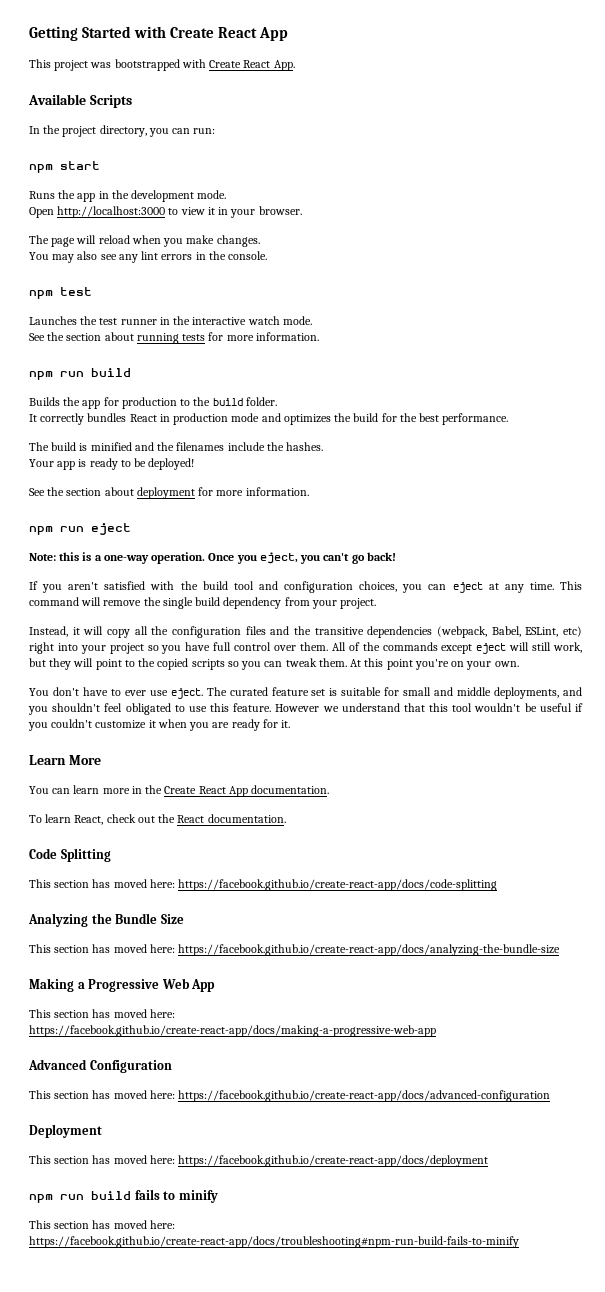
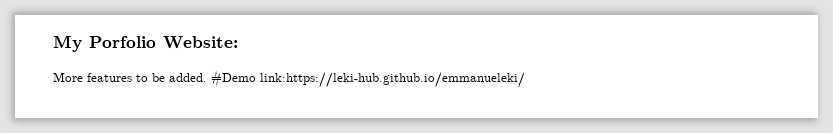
[29,26,289,41] [29,59,295,71] [28,94,132,108] [29,125,216,137] [29,161,100,173] [29,190,227,202] [29,206,302,218] [29,235,260,247] [29,251,268,263] [29,287,92,299] [29,316,312,325] [29,332,319,344] [29,368,131,380] [29,397,277,409] [29,413,509,425] [29,442,324,451] [29,458,195,470] [29,487,309,499] [29,523,131,535] [29,552,396,564] [29,581,583,593] [29,597,377,609] [29,626,583,638] [29,642,582,654] [29,658,519,670] [29,687,583,699] [28,703,584,715] [28,719,291,731] [29,755,101,765] [29,785,330,797] [29,814,286,825] [29,848,111,862] [29,879,498,891] [28,913,184,927] [29,944,561,956] [29,978,216,992] [29,1009,175,1018] [29,1025,436,1037] [28,1059,172,1073] [29,1090,551,1102] [29,1124,102,1138] [29,1155,489,1167] [29,1189,218,1203] [29,1220,175,1229] [29,1236,519,1248] Getting Started with Create React App // This project was bootstrapped with Create React App. // Available Scripts // In the project directory, you can run: // npm start // Runs the app in the development mode. // Open http://localhost:3000 to view it in your browser. // The page will reload when you make changes. // You may also see any lint errors in the console. // npm test // Launches the test runner in the interactive watch mode. // See the section about running tests for more information. // npm run build // Builds the app for production to the build folder. // It correctly bundles React in production mode and optimizes the build for the best performance. // The build is minified and the filenames include the hashes. // Your app is ready to be deployed! // See the section about deployment for more information. // npm run eject // Note: this is a one-way operation. Once you eject, you can't go back! // If you aren't satisfied with the build tool and configuration choices, you can eject at any time. This command will remove the single build dependency from your project. // Instead, it will copy all the configuration files and the transitive dependencies (webpack, Babel, ESLint, etc) right into your project so you have full control over them. All of the commands except eject will still work, but they will point to the copied scripts so you can tweak them. At this point you're on your own. // You don't have to ever use eject. The curated feature set is suitable for small and middle deployments, and you shouldn't feel obligated to use this feature. However we understand that this tool wouldn't be useful if you couldn't customize it when you are ready for it. // Learn More // You can learn more in the Create React App documentation. // To learn React, check out the React documentation. // Code Splitting // This section has moved here: https://facebook.github.io/create-react-app/docs/code-splitting // Analyzing the Bundle Size // This section has moved here: https://facebook.github.io/create-react-app/docs/analyzing-the-bundle-size // Making a Progressive Web App // This section has moved here: https://facebook.github.io/create-react-app/docs/making-a-progressive-web-app // Advanced Configuration // This section has moved here: https://facebook.github.io/create-react-app/docs/advanced-configuration // Deployment // This section has moved here: https://facebook.github.io/create-react-app/docs/deployment // npm run build fails to minify // This section has moved here: https://facebook.github.io/create-react-app/docs/troubleshooting#npm-run-build-fails-to-minify -> [53,35,238,52] [53,70,525,88] My Porfolio Website: // More features to be added. #Demo link:https://leki-hub.github.io/emmanueleki/

